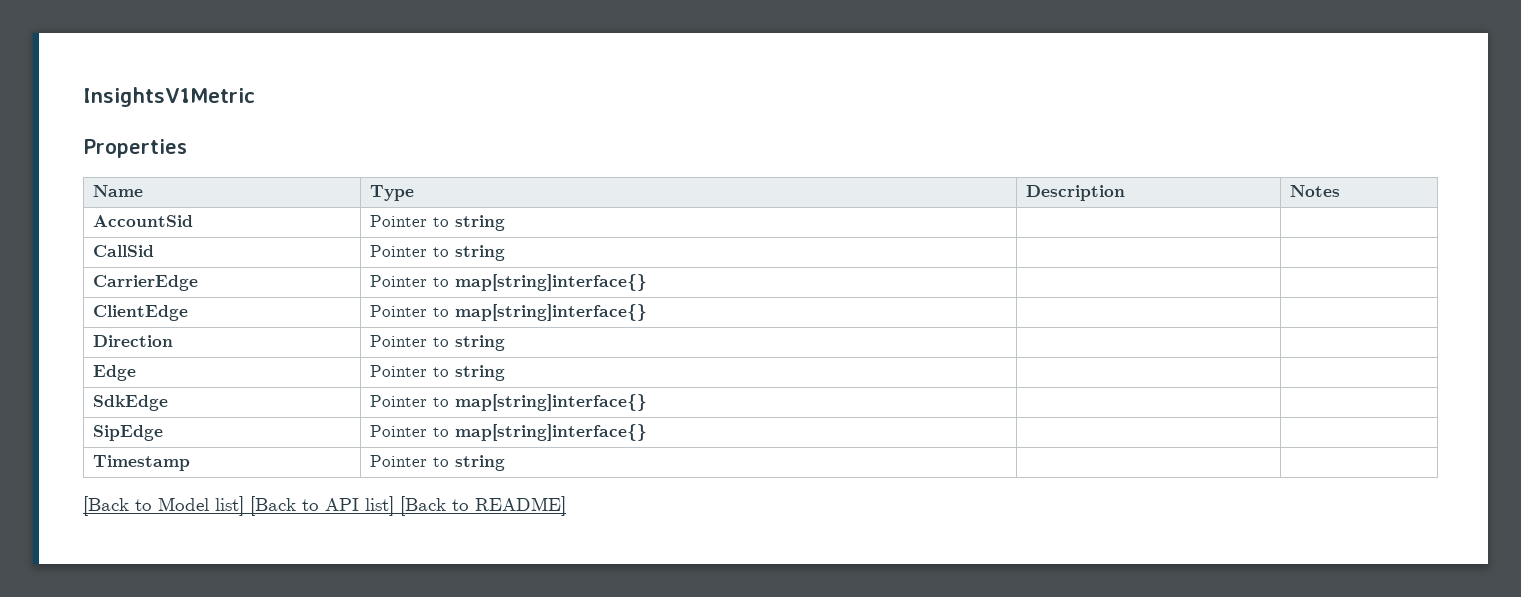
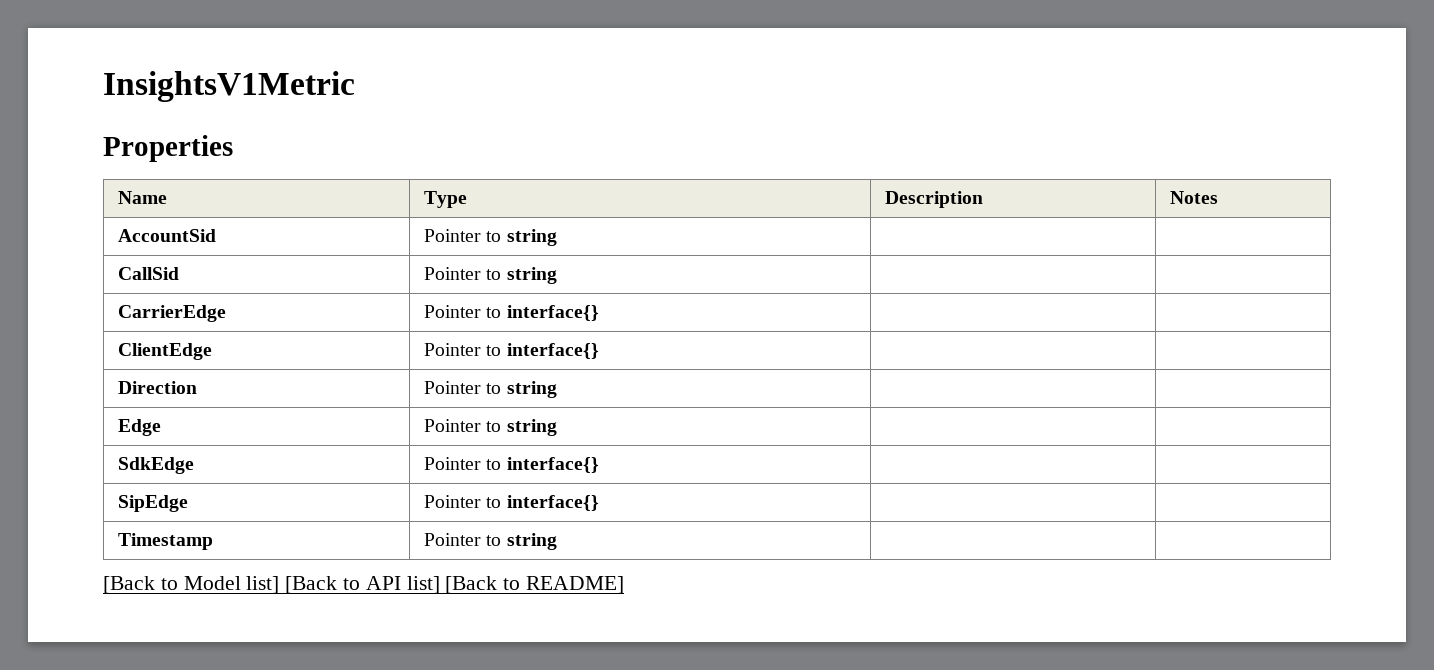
[455,274,648,291] map[string]interface{} -> [506,305,599,321] interface{}
[455,304,648,321] map[string]interface{} -> [506,343,599,359] interface{}
[455,394,648,411] map[string]interface{} -> [506,457,599,473] interface{}
[455,424,648,441] map[string]interface{} -> [506,495,599,511] interface{}

